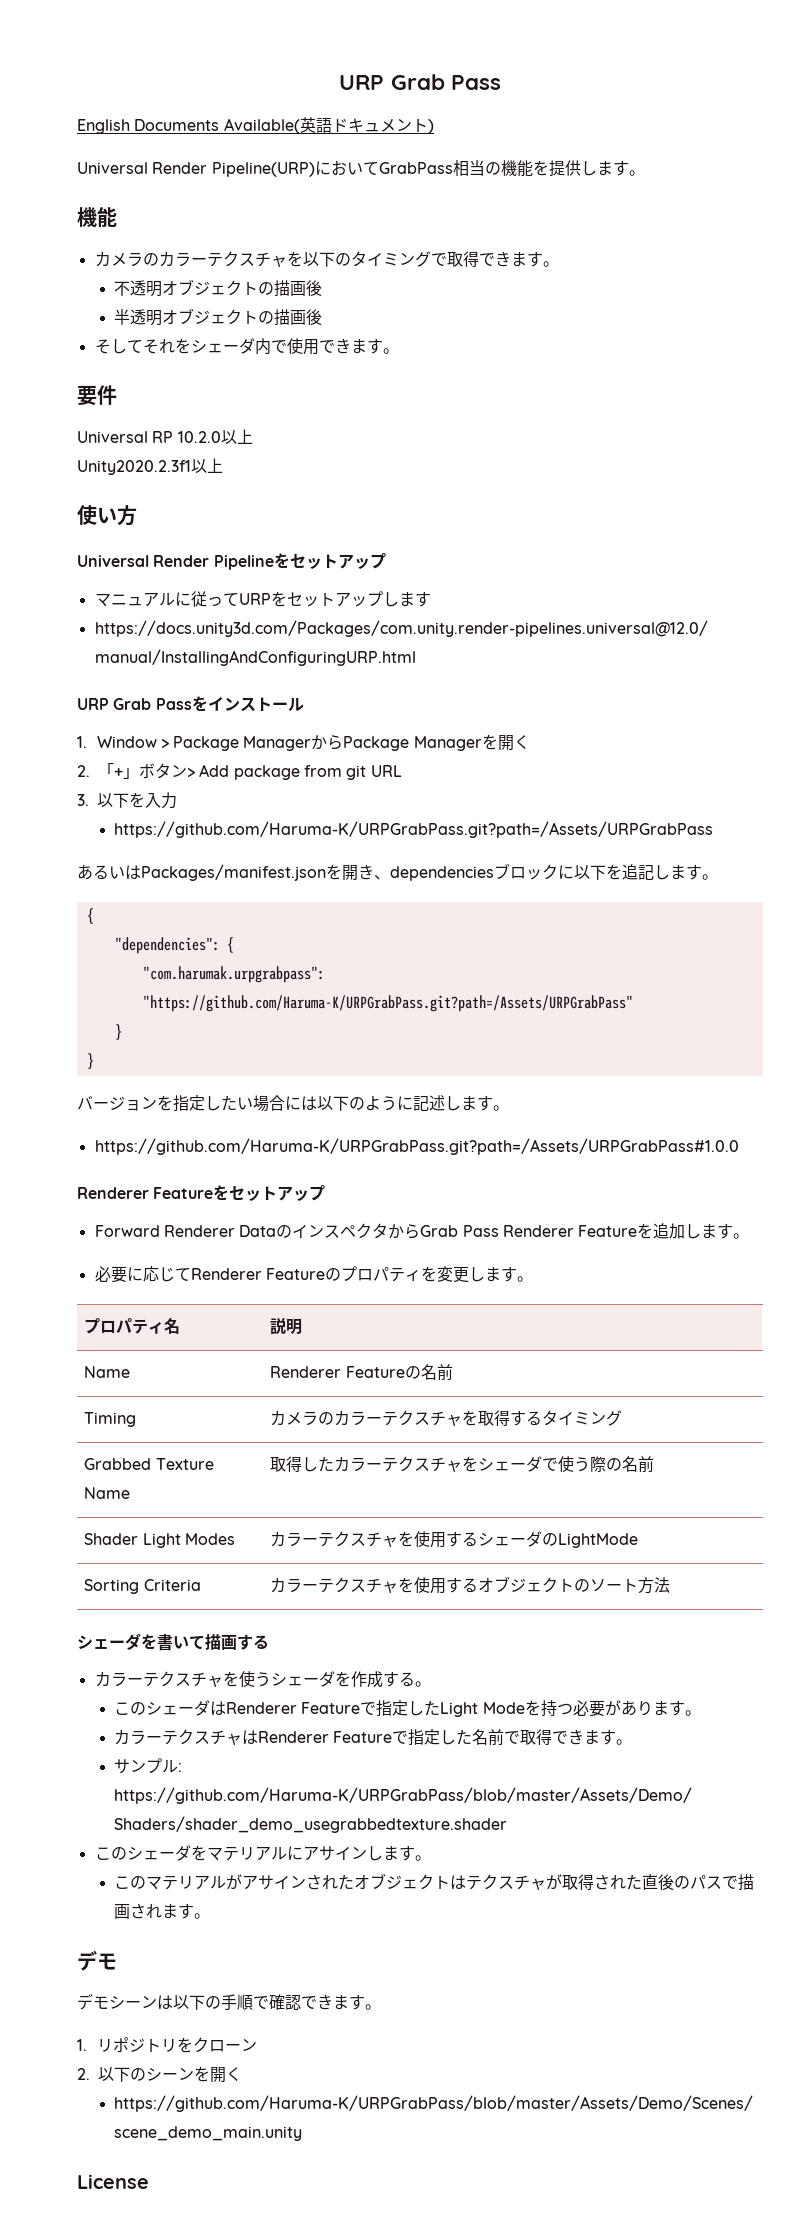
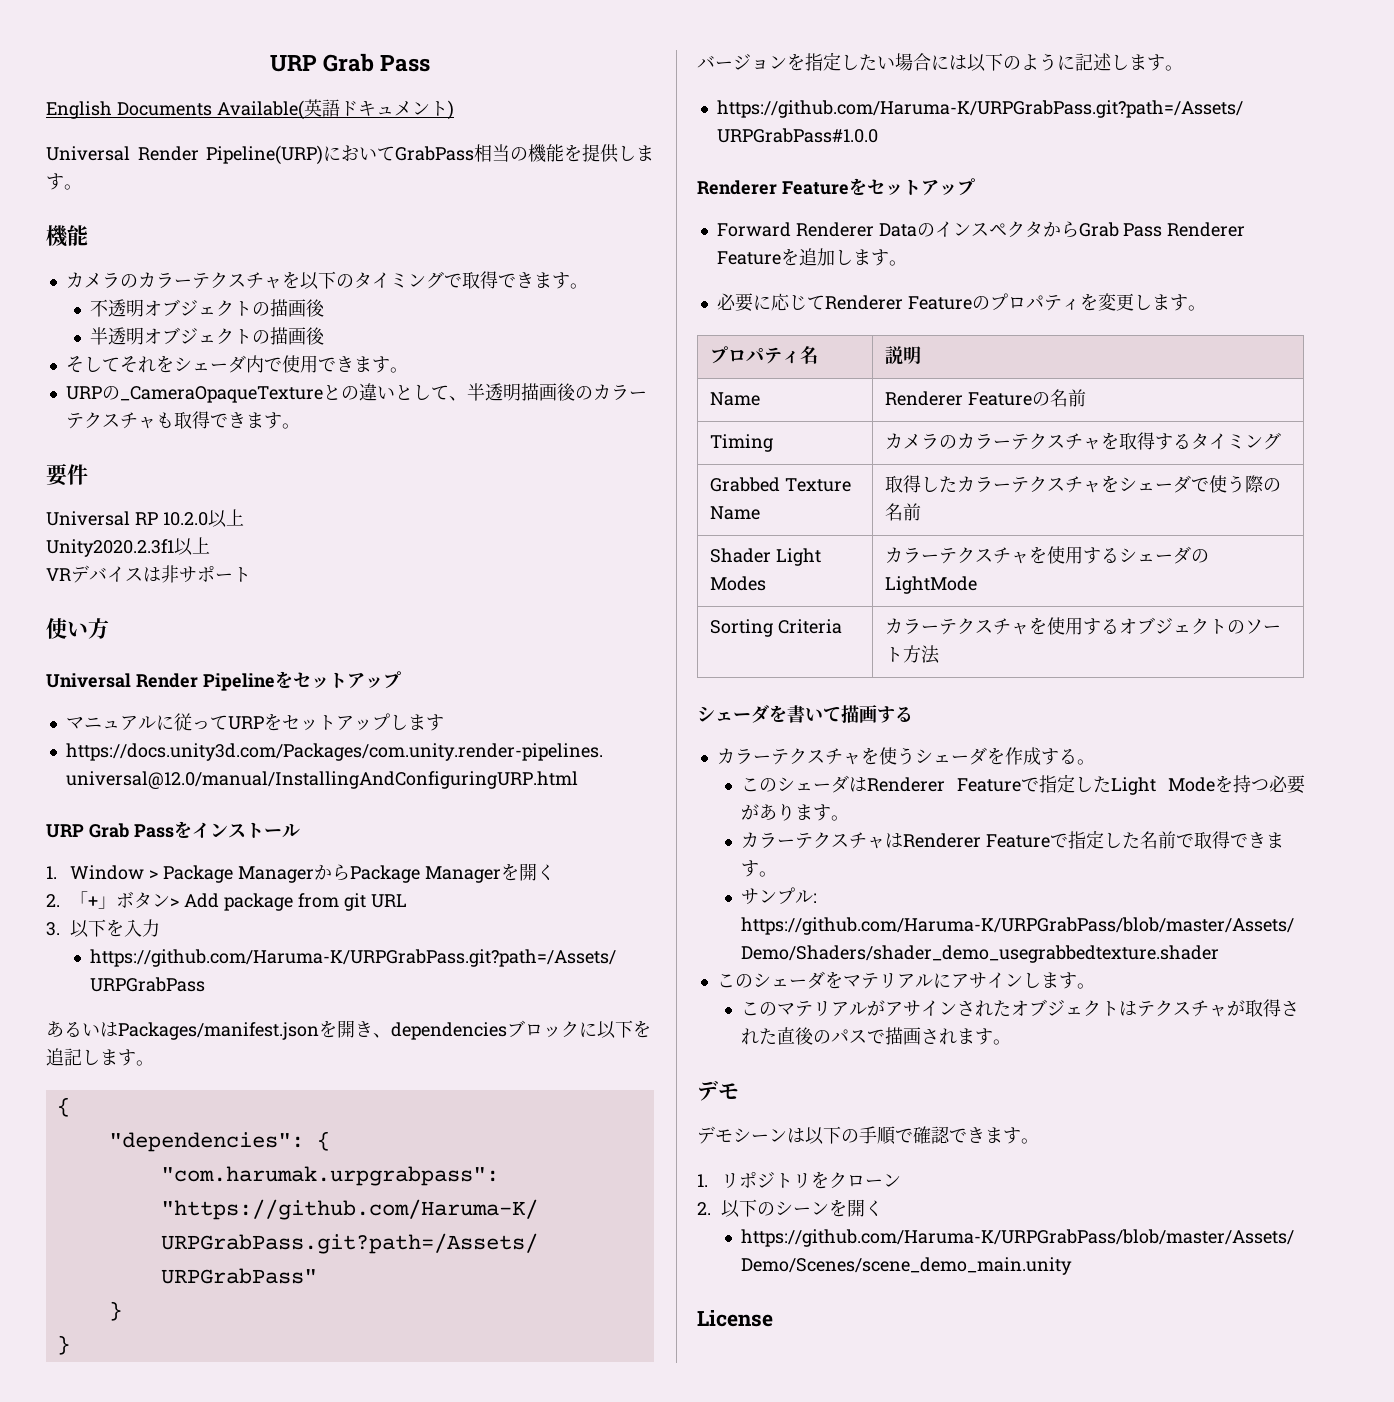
(399, 351) none -> [65,383,647,403] [65,411,300,429] // URPの_CameraOpaqueTextureとの違いとして、半透明描画後のカラーテクスチャも取得できます。
(223, 465) none -> [46,565,251,583] // VRデバイスは非サポート

